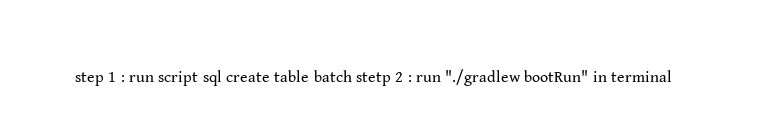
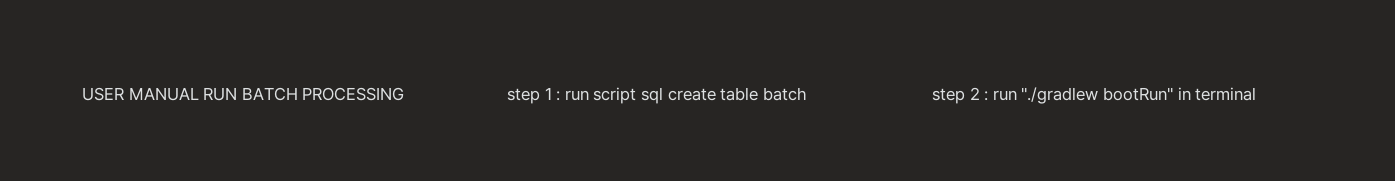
(75, 79) none -> [82,87,405,101] USER MANUAL RUN BATCH PROCESSING //
[355,72,391,86] stetp -> [932,88,965,104] // step

